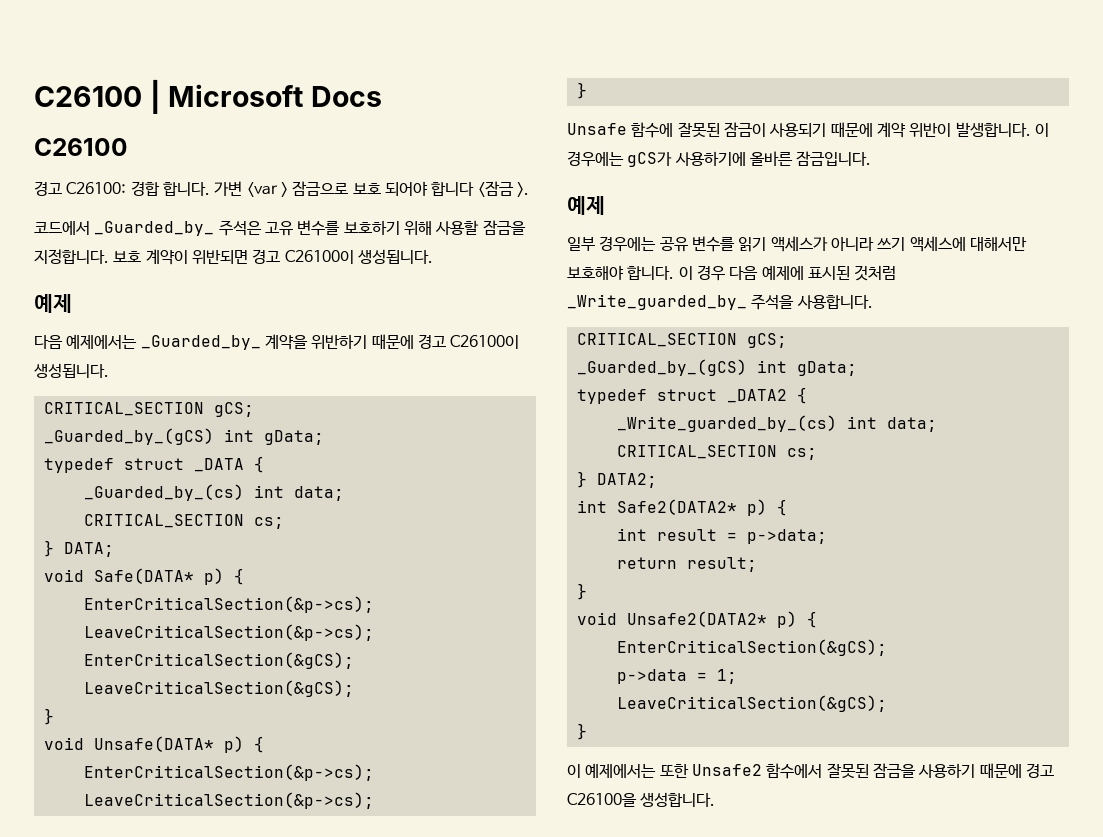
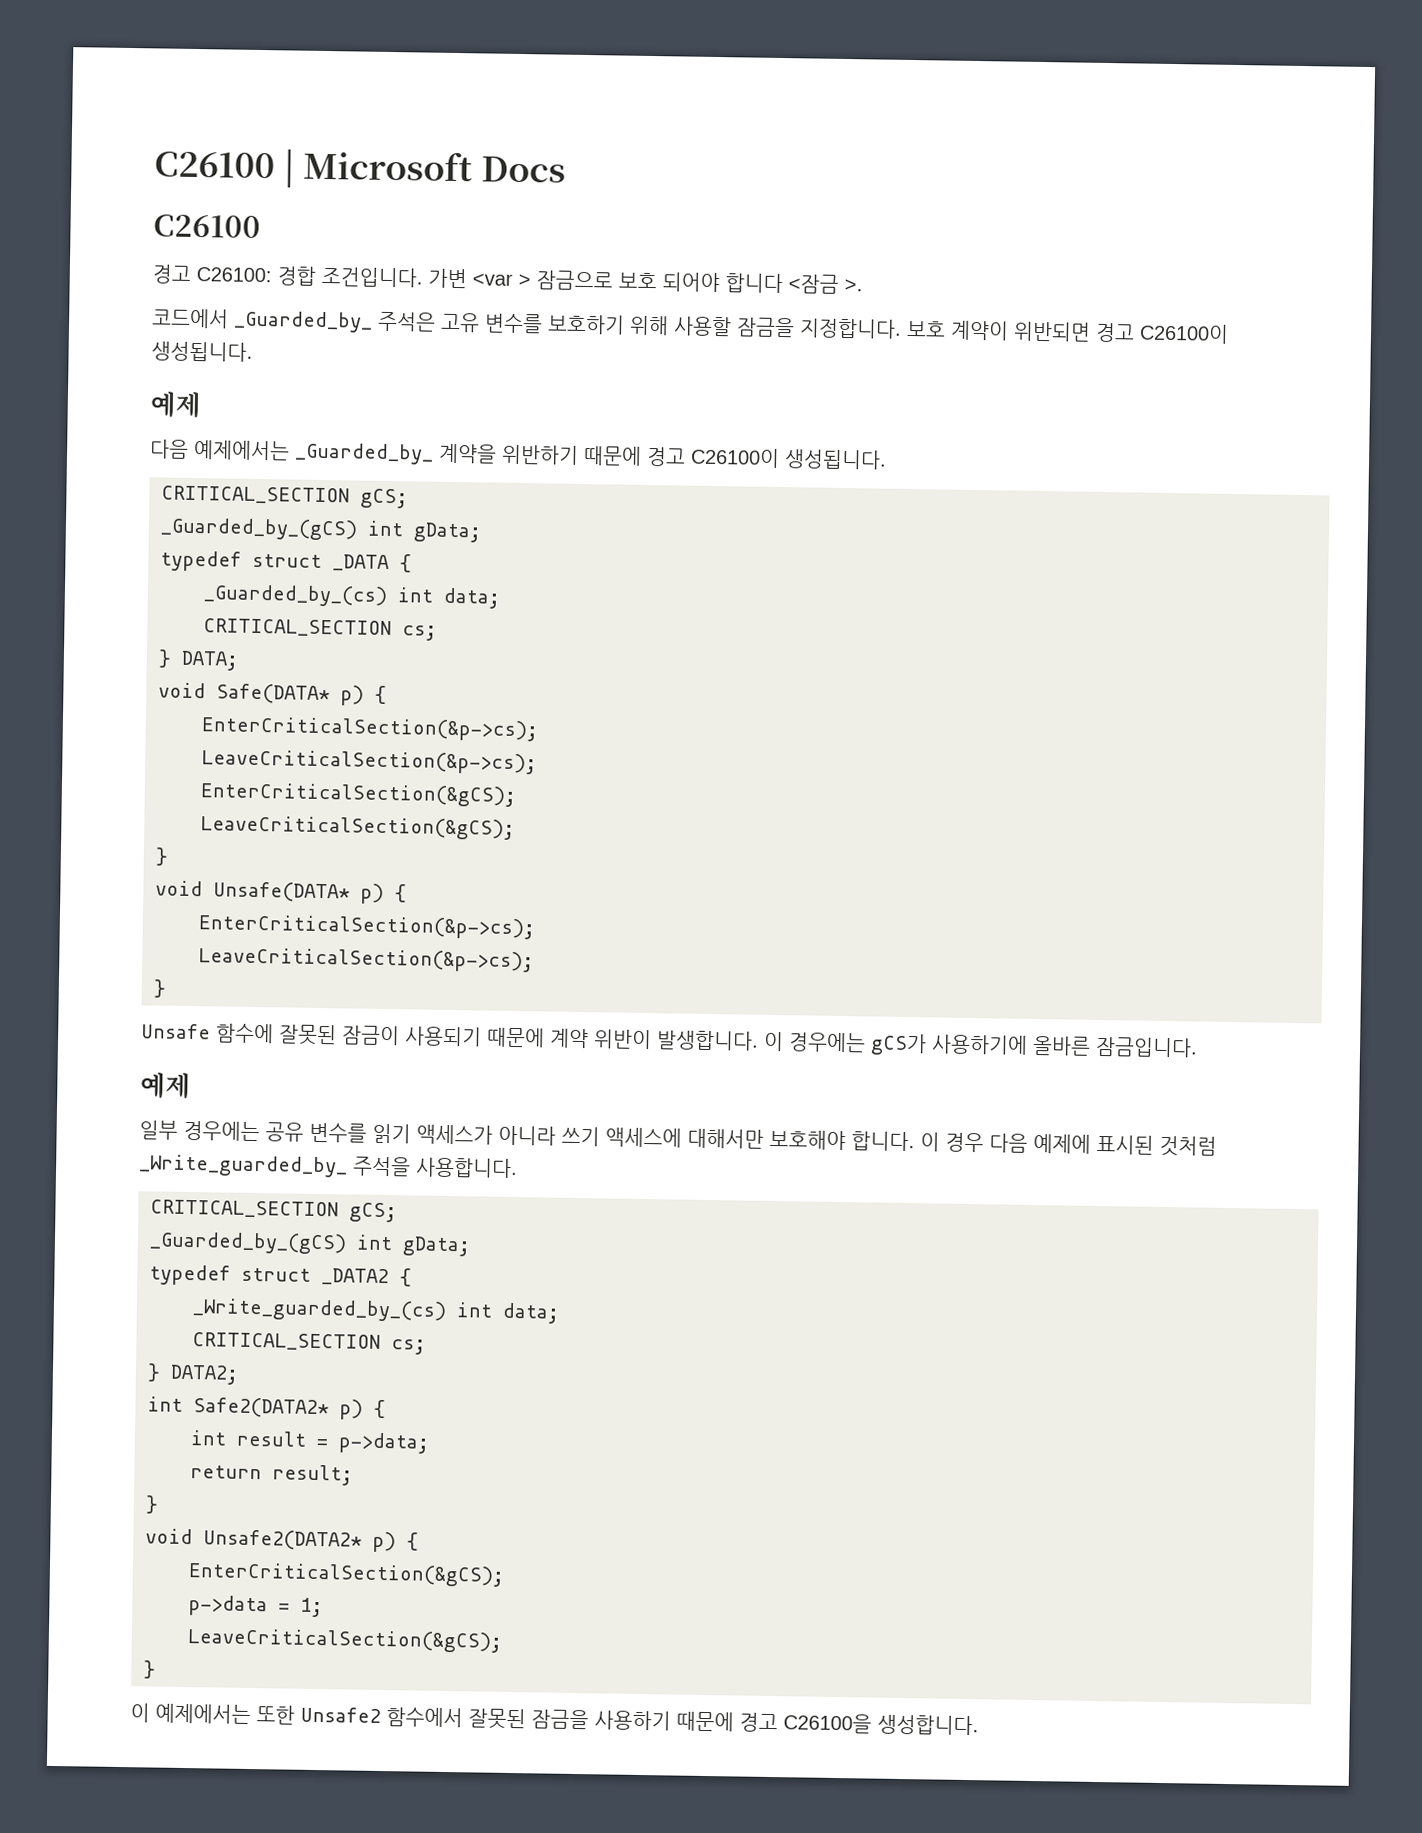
[162,182,210,196] 합니다. -> [321,266,423,288] 조건입니다.

